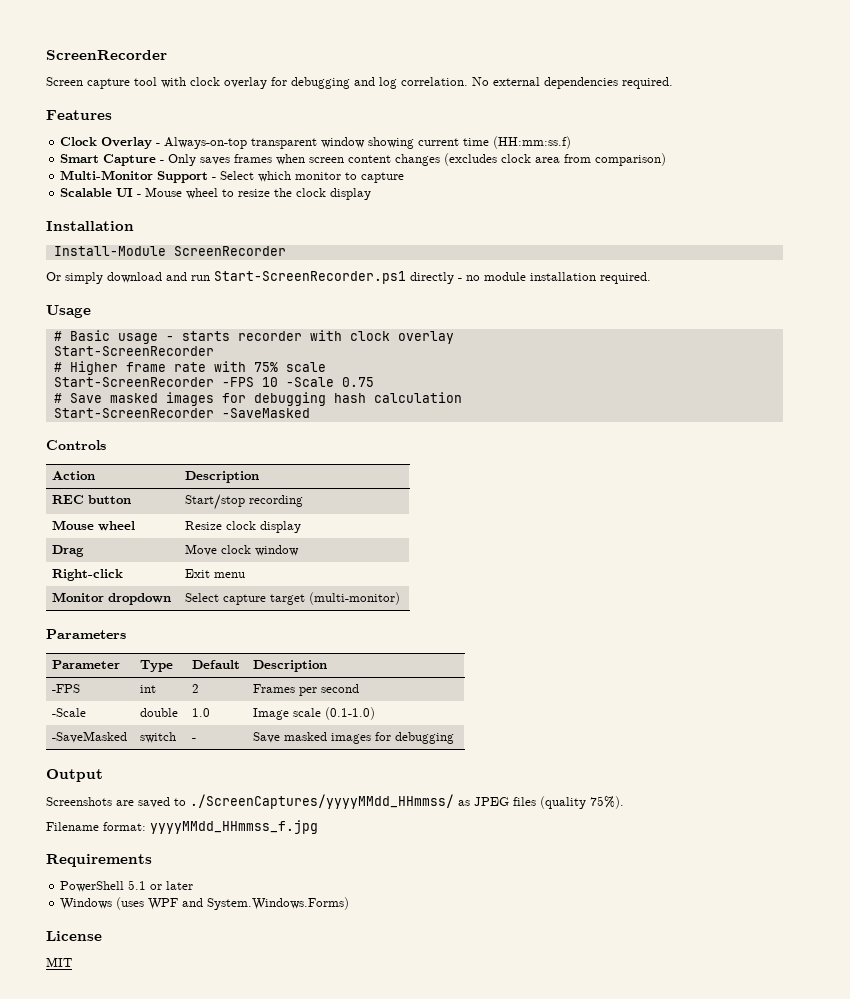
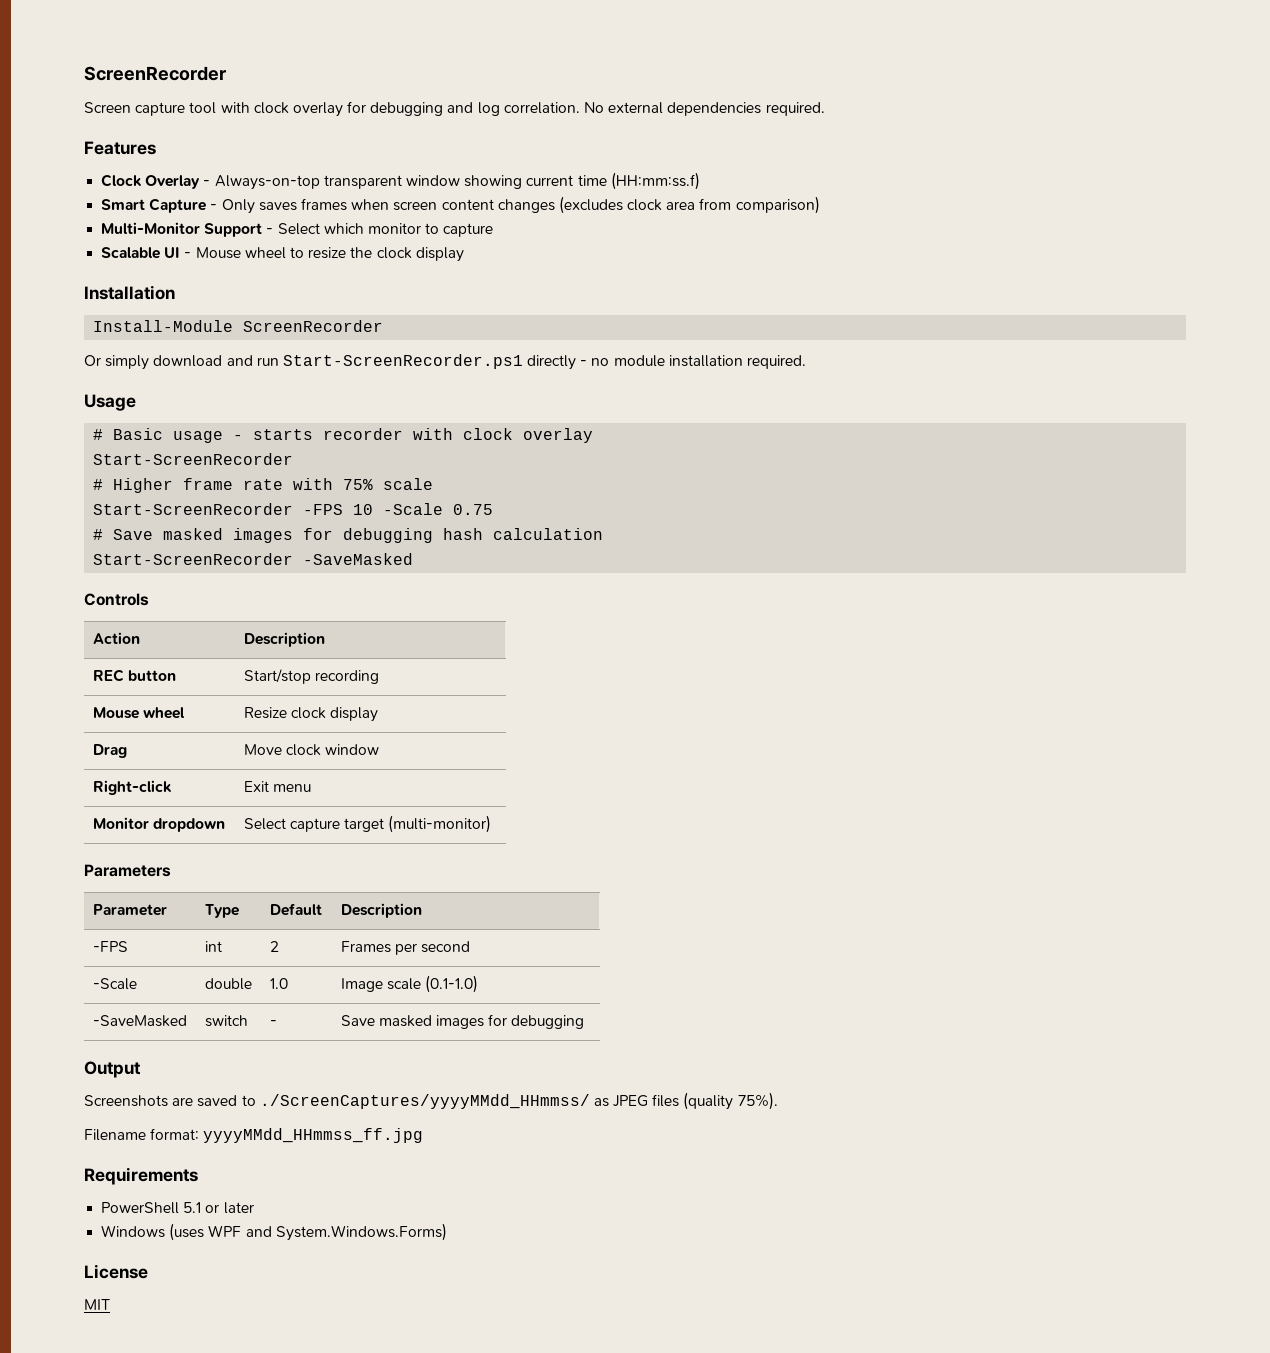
[150,820,318,834] yyyyMMdd_HHmmss_f.jpg -> [203,1128,424,1143] yyyyMMdd_HHmmss_ff.jpg

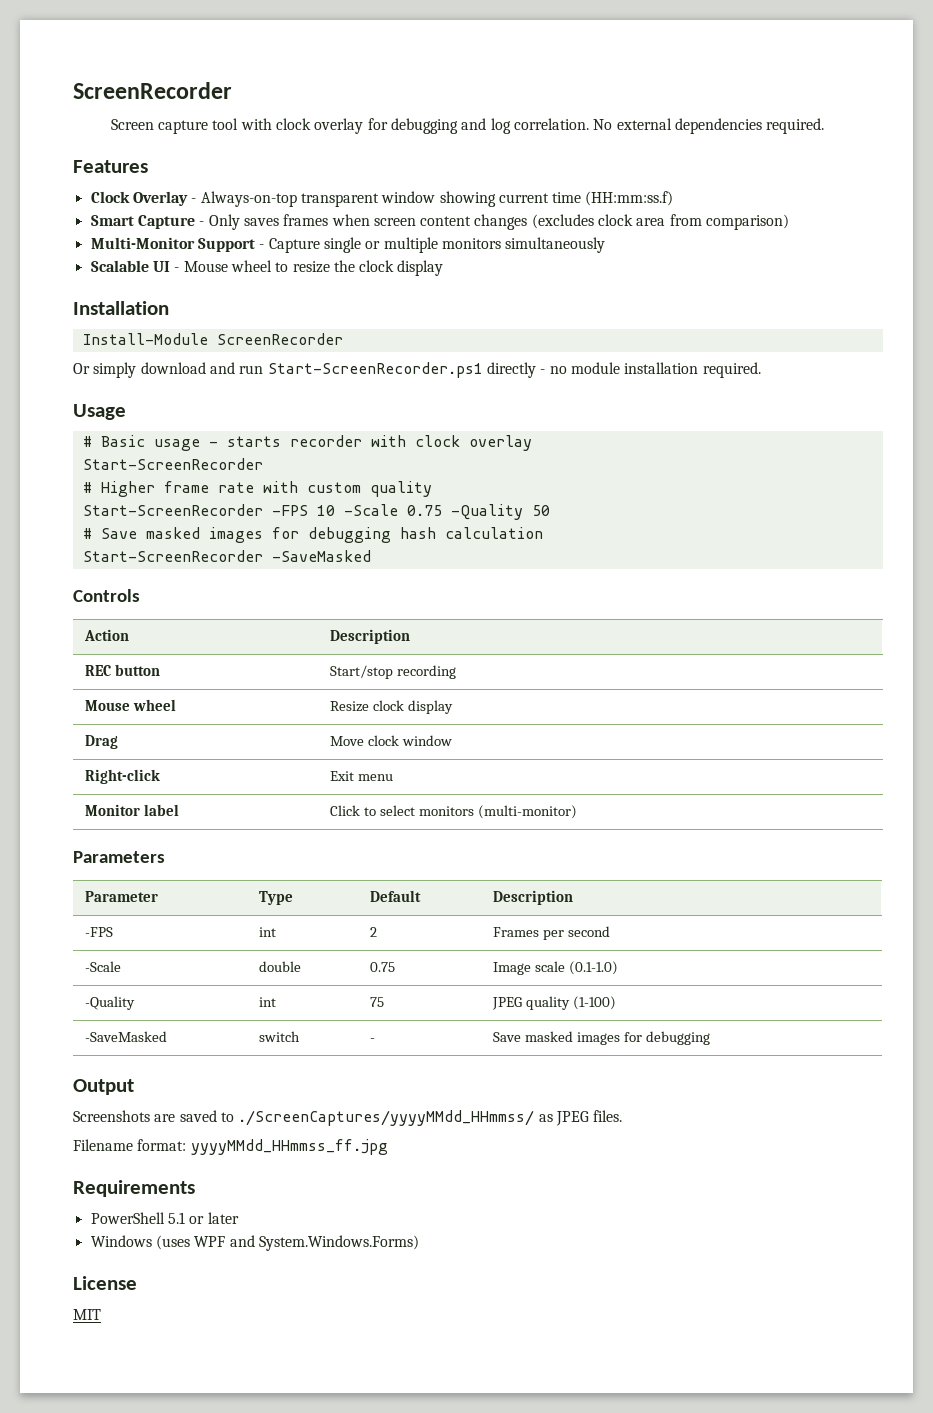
[277,223,494,237] Select which monitor to capture -> [268,237,606,253] Capture single or multiple monitors simultaneously
[343,478,434,490] 75% scale -> [306,481,432,497] custom quality
(494, 509) none -> [450,504,550,520] -Quality 50
[152,818,225,832] [243,818,385,832] dropdown | Select capture target -> [144,804,180,816] [330,805,475,816] label | Click to select monitors
[269,978,288,989] 1.0 -> [370,962,396,972] 0.75
(479, 984) none -> [85,996,136,1010] [259,997,277,1007] [370,997,385,1007] [492,996,617,1010] // -Quality | int | 75 | JPEG quality (1-100)
[652,1092,778,1110] files (quality 75%). -> [593,1110,623,1122] files.

